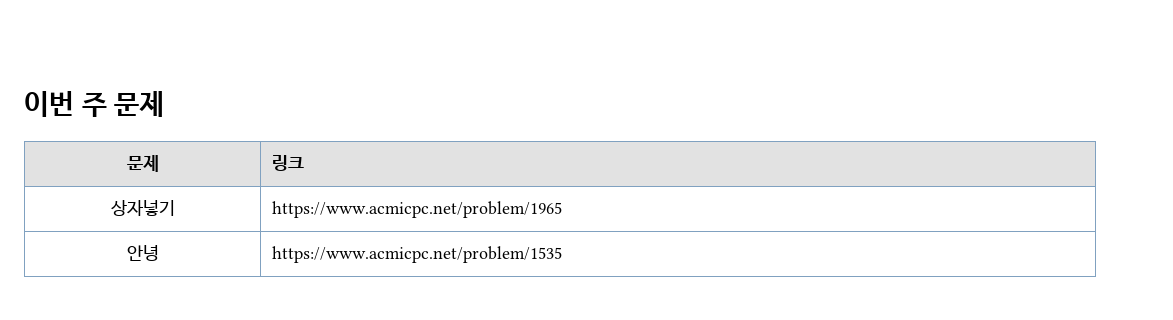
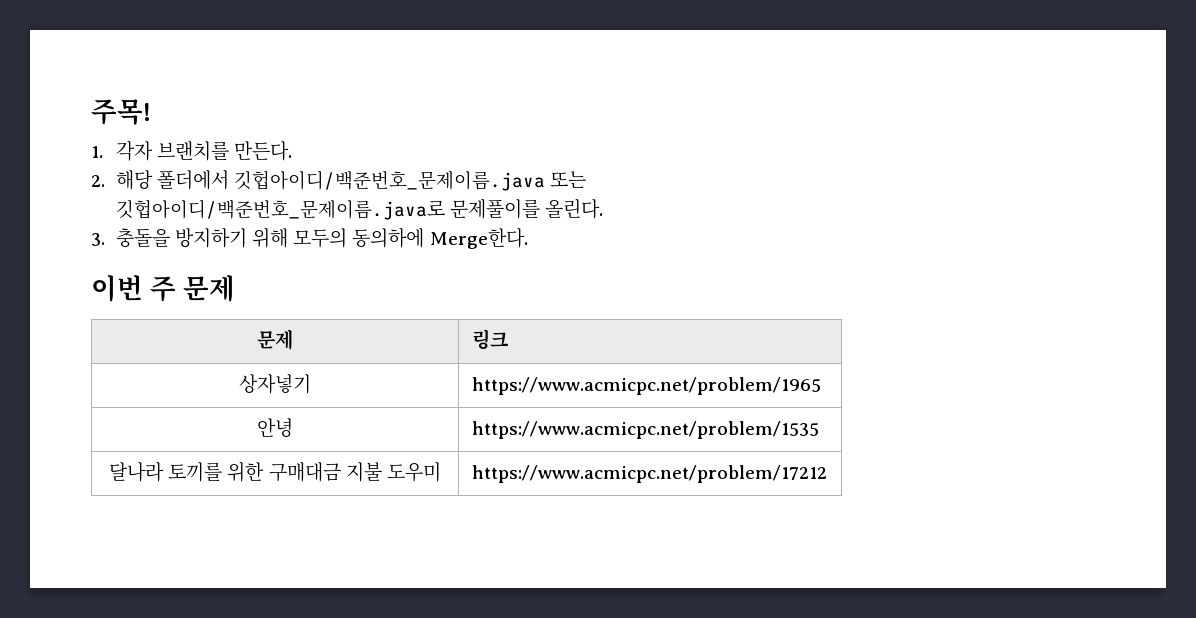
(24, 104) none -> [91,99,151,125] [91,141,293,161] [91,170,587,191] [115,199,604,220] [91,228,528,249] 주목! // 1. 각자 브랜치를 만든다. // 2. 해당 폴더에서 깃헙아이디/백준번호_문제이름.java 또는 // 깃헙아이디/백준번호_문제이름.java로 문제풀이를 올린다. // 3. 충돌을 방지하기 위해 모두의 동의하에 Merge한다. //
(563, 254) none -> [109,462,441,482] [471,465,827,483] // 달나라 토끼를 위한 구매대금 지불 도우미 | https://www.acmicpc.net/problem/17212

